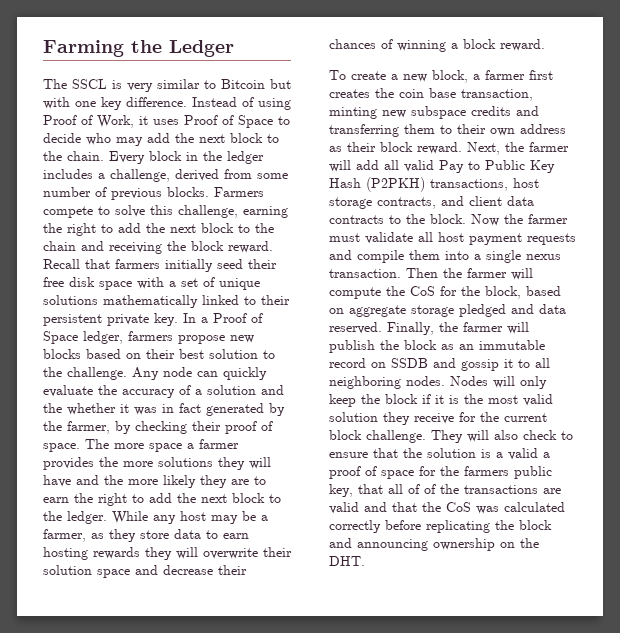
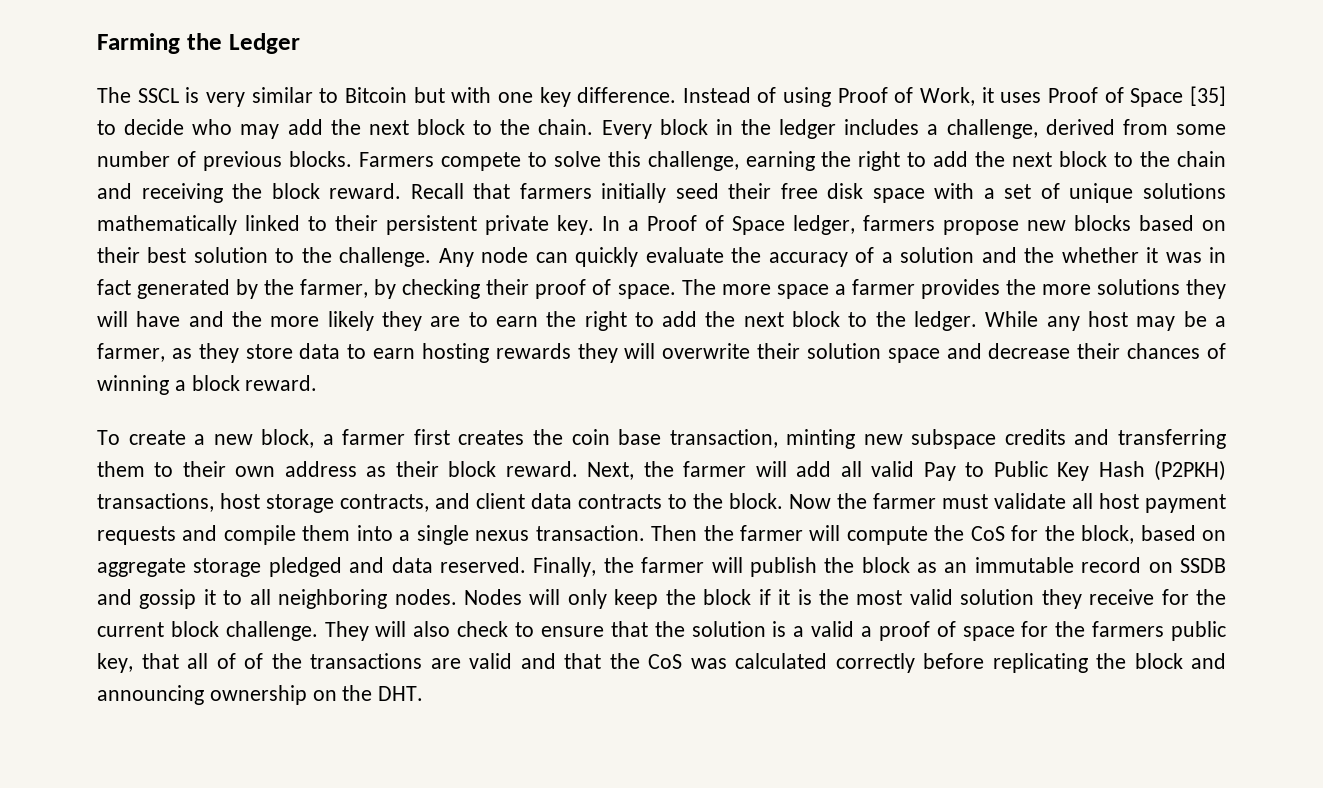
(273, 121) none -> [1190,86,1227,106] [35]

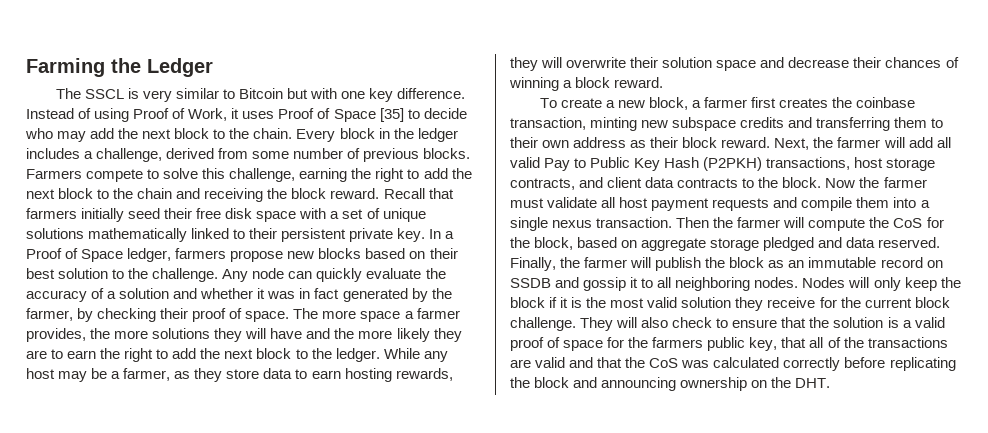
[1024,247,1055,263] the -> (198, 293) none
[920,279,1000,299] provides -> [26,328,86,342] provides,
[495,343,571,359] rewards -> [395,368,453,381] rewards,
[571,429,662,445] coin base -> [856,97,916,108] coinbase
[860,626,872,637] a -> (945, 322) none
[244,653,263,669] of -> (841, 342) none

